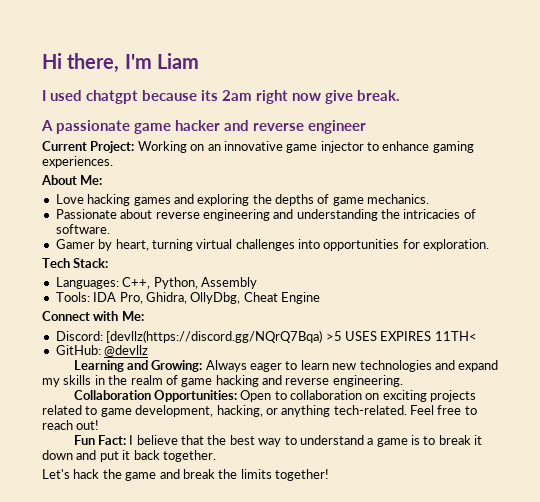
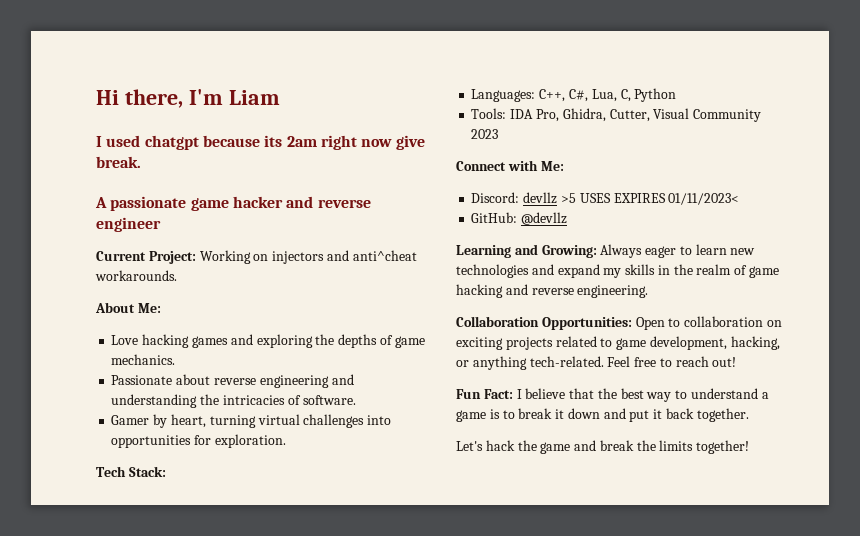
[207,141,474,153] [42,156,113,168] an innovative game injector to enhance gaming experiences. -> [272,250,417,264] [95,270,177,281] injectors and anti^cheat workarounds.
[153,277,257,289] Python, Assembly -> [568,88,677,102] C#, Lua, C, Python
[190,292,320,304] OllyDbg, Cheat Engine -> [609,108,762,122] [471,129,499,139] Cutter, Visual Community 2023
[106,330,323,343] [devllz(https://discord.gg/NQrQ7Bqa) -> [523,192,558,204] devllz
[434,331,477,341] 11TH< -> [668,193,740,205] 01/11/2023<

